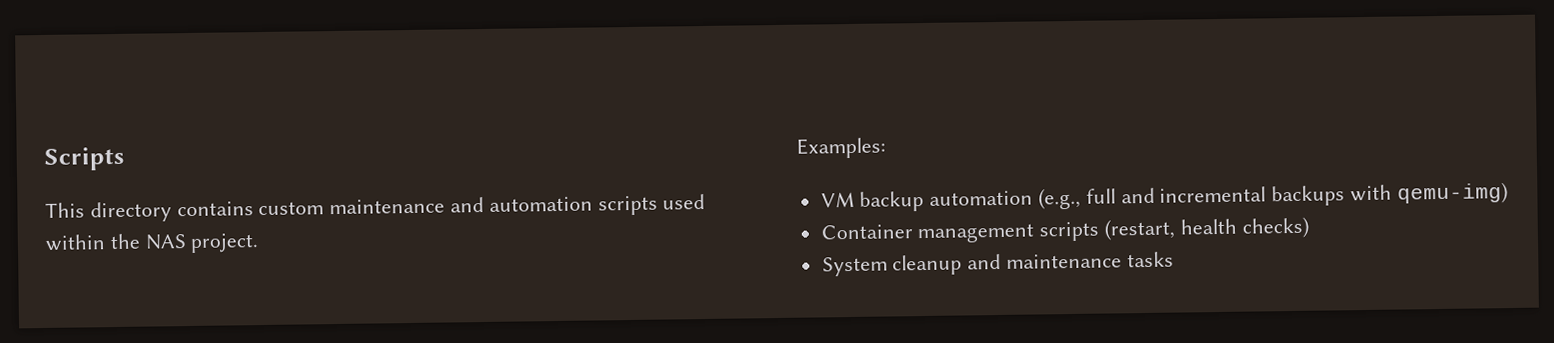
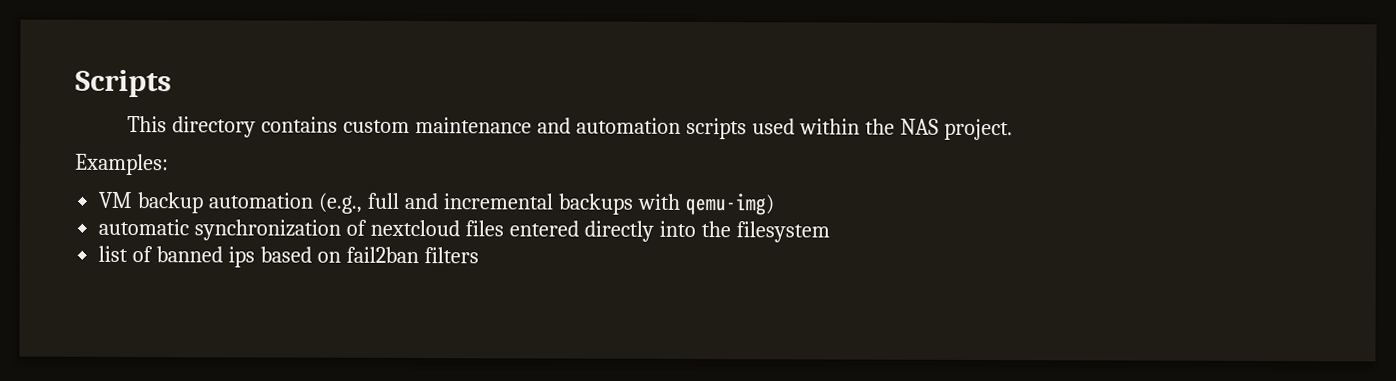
[820,216,1309,244] [821,251,1174,277] Container management scripts (restart, health checks) // System cleanup and maintenance tasks -> [98,218,830,243] [98,245,479,268] automatic synchronization of nextcloud files entered directly into the filesystem // list of banned ips based on fail2ban filters

